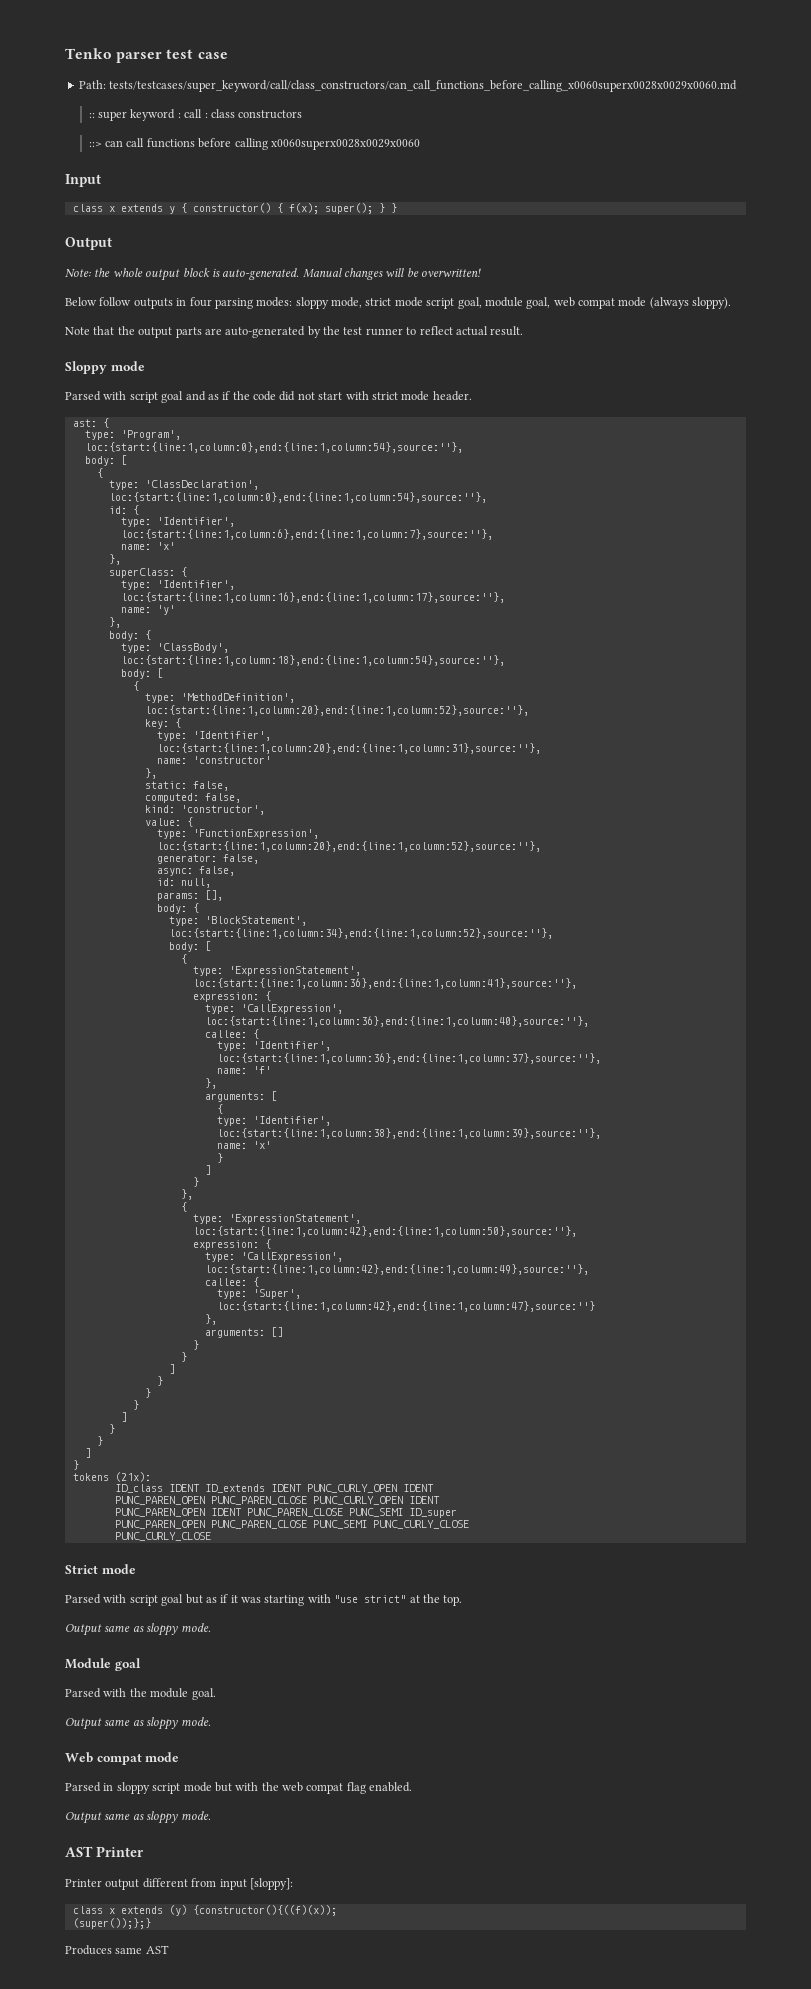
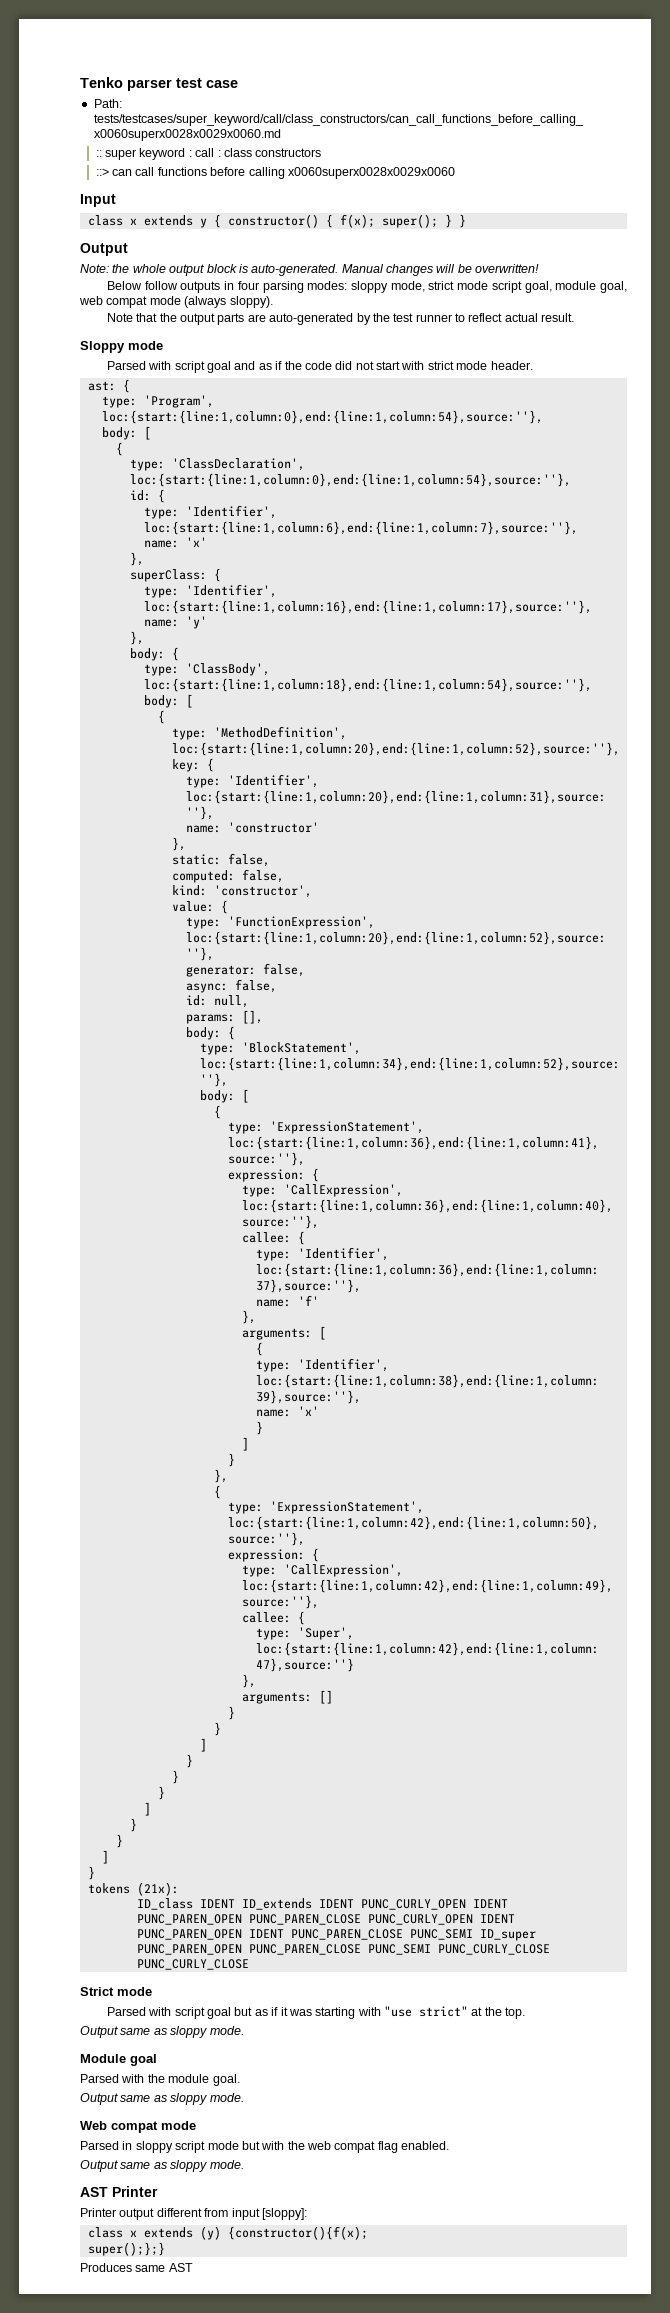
[192,1905,337,1916] [72,1918,151,1929] {constructor(){((f)(x)); // (super());};} -> [227,2226,368,2240] [87,2242,165,2256] {constructor(){f(x); // super();};}

